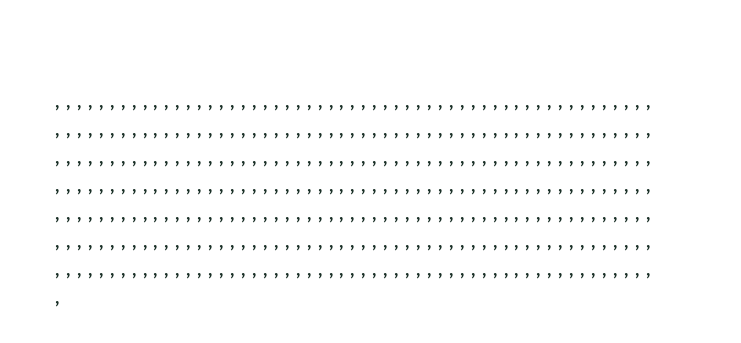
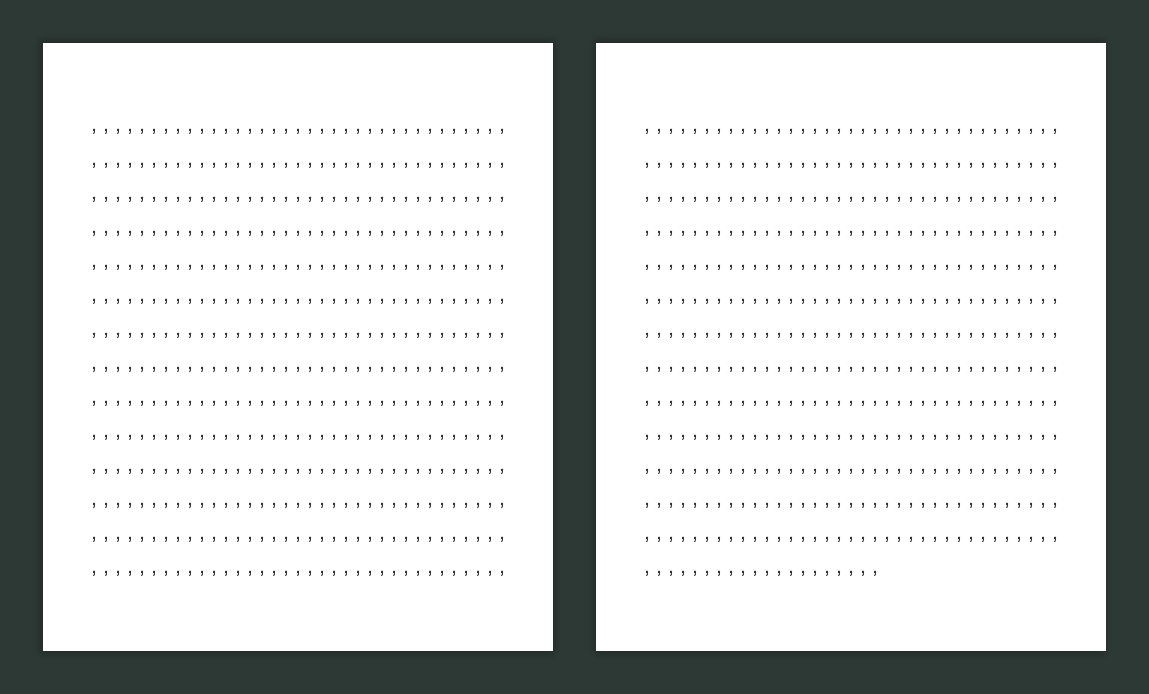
(60, 304) none -> [103,502,505,508] [91,536,505,542] [91,570,505,576] [644,128,1058,134] [644,162,1058,168] [644,196,1058,202] [644,230,1058,236] [644,264,1058,270] [644,298,1058,304] [644,332,1058,338] [644,366,1058,372] [644,400,1058,406] [644,434,1058,440] [644,468,1058,474] [644,502,1058,508] [644,536,1058,542] [644,570,878,576] , , , , , , , , , , , , , , , , , , , , , , , , , , , , , , , , , , , , , , , , , , , , , , , , , , , , , , , , , , , , , , , , , , , , , , , , , , , , , , , , , , , , , , , , , , , , , , , , , , , , , , , , , , , , , , , , , , , , , , , , , , , , , , , , , , , , , , , , , , , , , , , , , , , , , , , , , , , , , , , , , , , , , , , , , , , , , , , , , , , , , , , , , , , , , , , , , , , , , , , , , , , , , , , , , , , , , , , , , , , , , , , , , , , , , , , , , , , , , , , , , , , , , , , , , , , , , , , , , , , , , , , , , , , , , , , , , , , , , , , , , , , , , , , , , , , , , , , , , , , , , , , , , , , , , , , , , , , , , , , , , , , , , , , , , , , , , , , , , , , , , , , , , , , , , , , , , , , , , , , , , , , , , , , , , , , , , , , , , , , , , , , , , , , , , , , , , , , , , , , , , , , , , , , , , , , , , , , , , , , , , , , , , , , , , , , , , , , , , , , , , , , , , , , , , , , , , , , , , , , , , , , , , , , , , , , , , , , , , , , , , , , , , , , , , , , , , , , , , , , , , , , , , , , , , , , , , , , , , , , , , , , , , , , , , , , , , , , , , , , , , , , , , , , , , , , , , , , , , , , , , , , , , , , , , , , , , , , , , , ,

